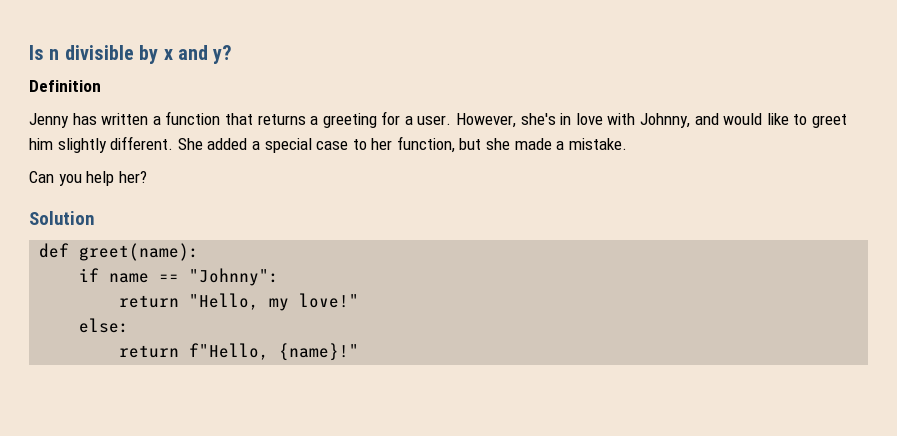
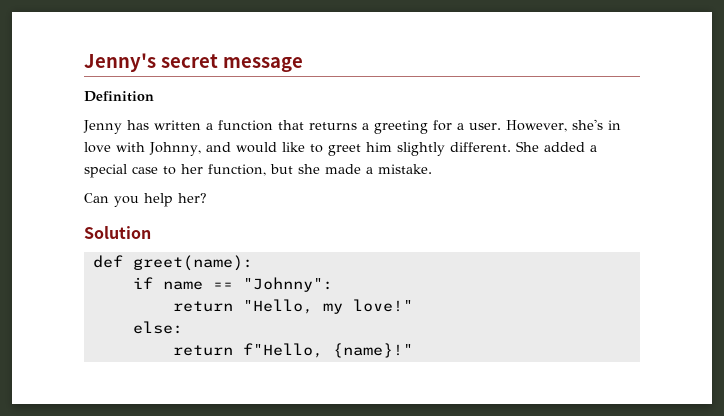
[29,45,233,64] Is n divisible by x and y? -> [84,53,303,72] Jenny's secret message

